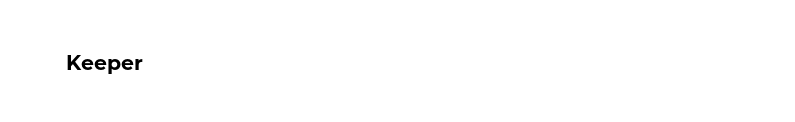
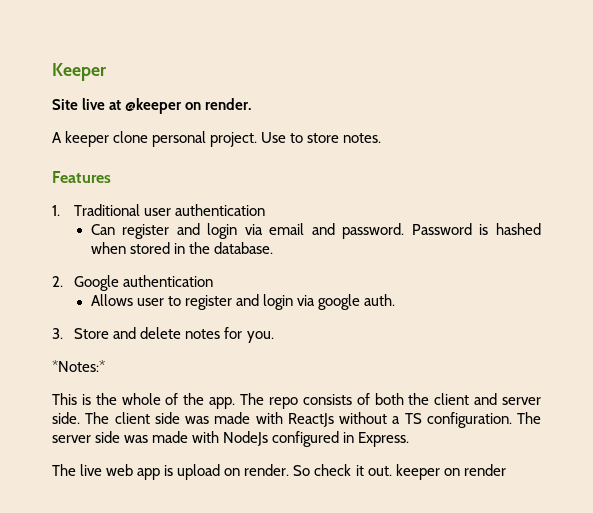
(143, 64) none -> [52,98,252,114] [52,131,382,147] [52,171,111,183] [52,204,266,216] [90,223,541,239] [90,242,273,254] [52,275,214,291] [90,294,396,310] [52,327,274,343] [52,360,105,372] [52,393,542,409] [52,412,541,428] [52,431,410,447] [52,464,506,480] // Site live at @keeper on render. // A keeper clone personal project. Use to store notes. // Features // 1. Traditional user authentication // Can register and login via email and password. Password is hashed when stored in the database. // 2. Google authentication // Allows user to register and login via google auth. // 3. Store and delete notes for you. // *Notes:* // This is the whole of the app. The repo consists of both the client and server side. The client side was made with ReactJs without a TS configuration. The server side was made with NodeJs configured in Express. // The live web app is upload on render. So check it out. keeper on render

